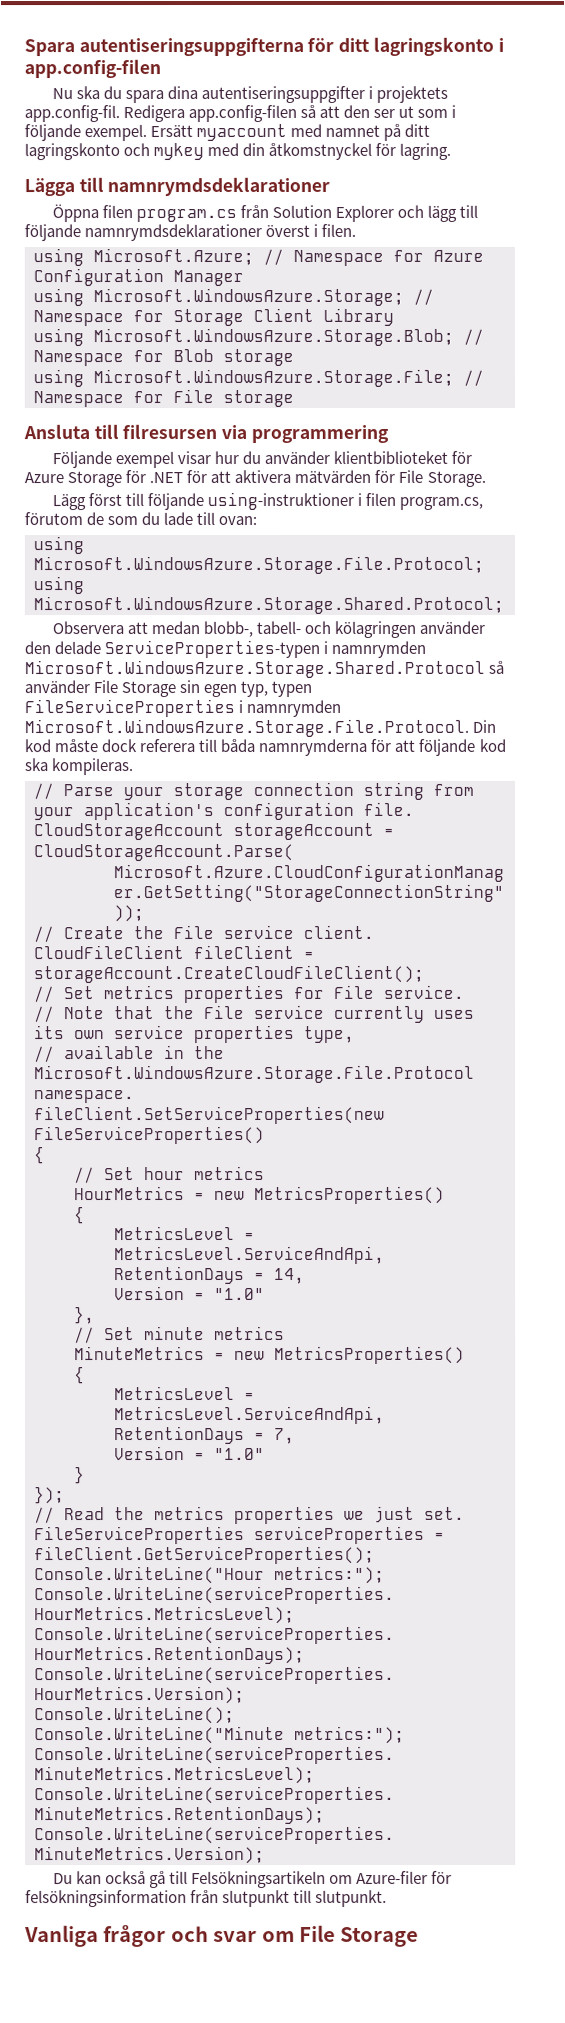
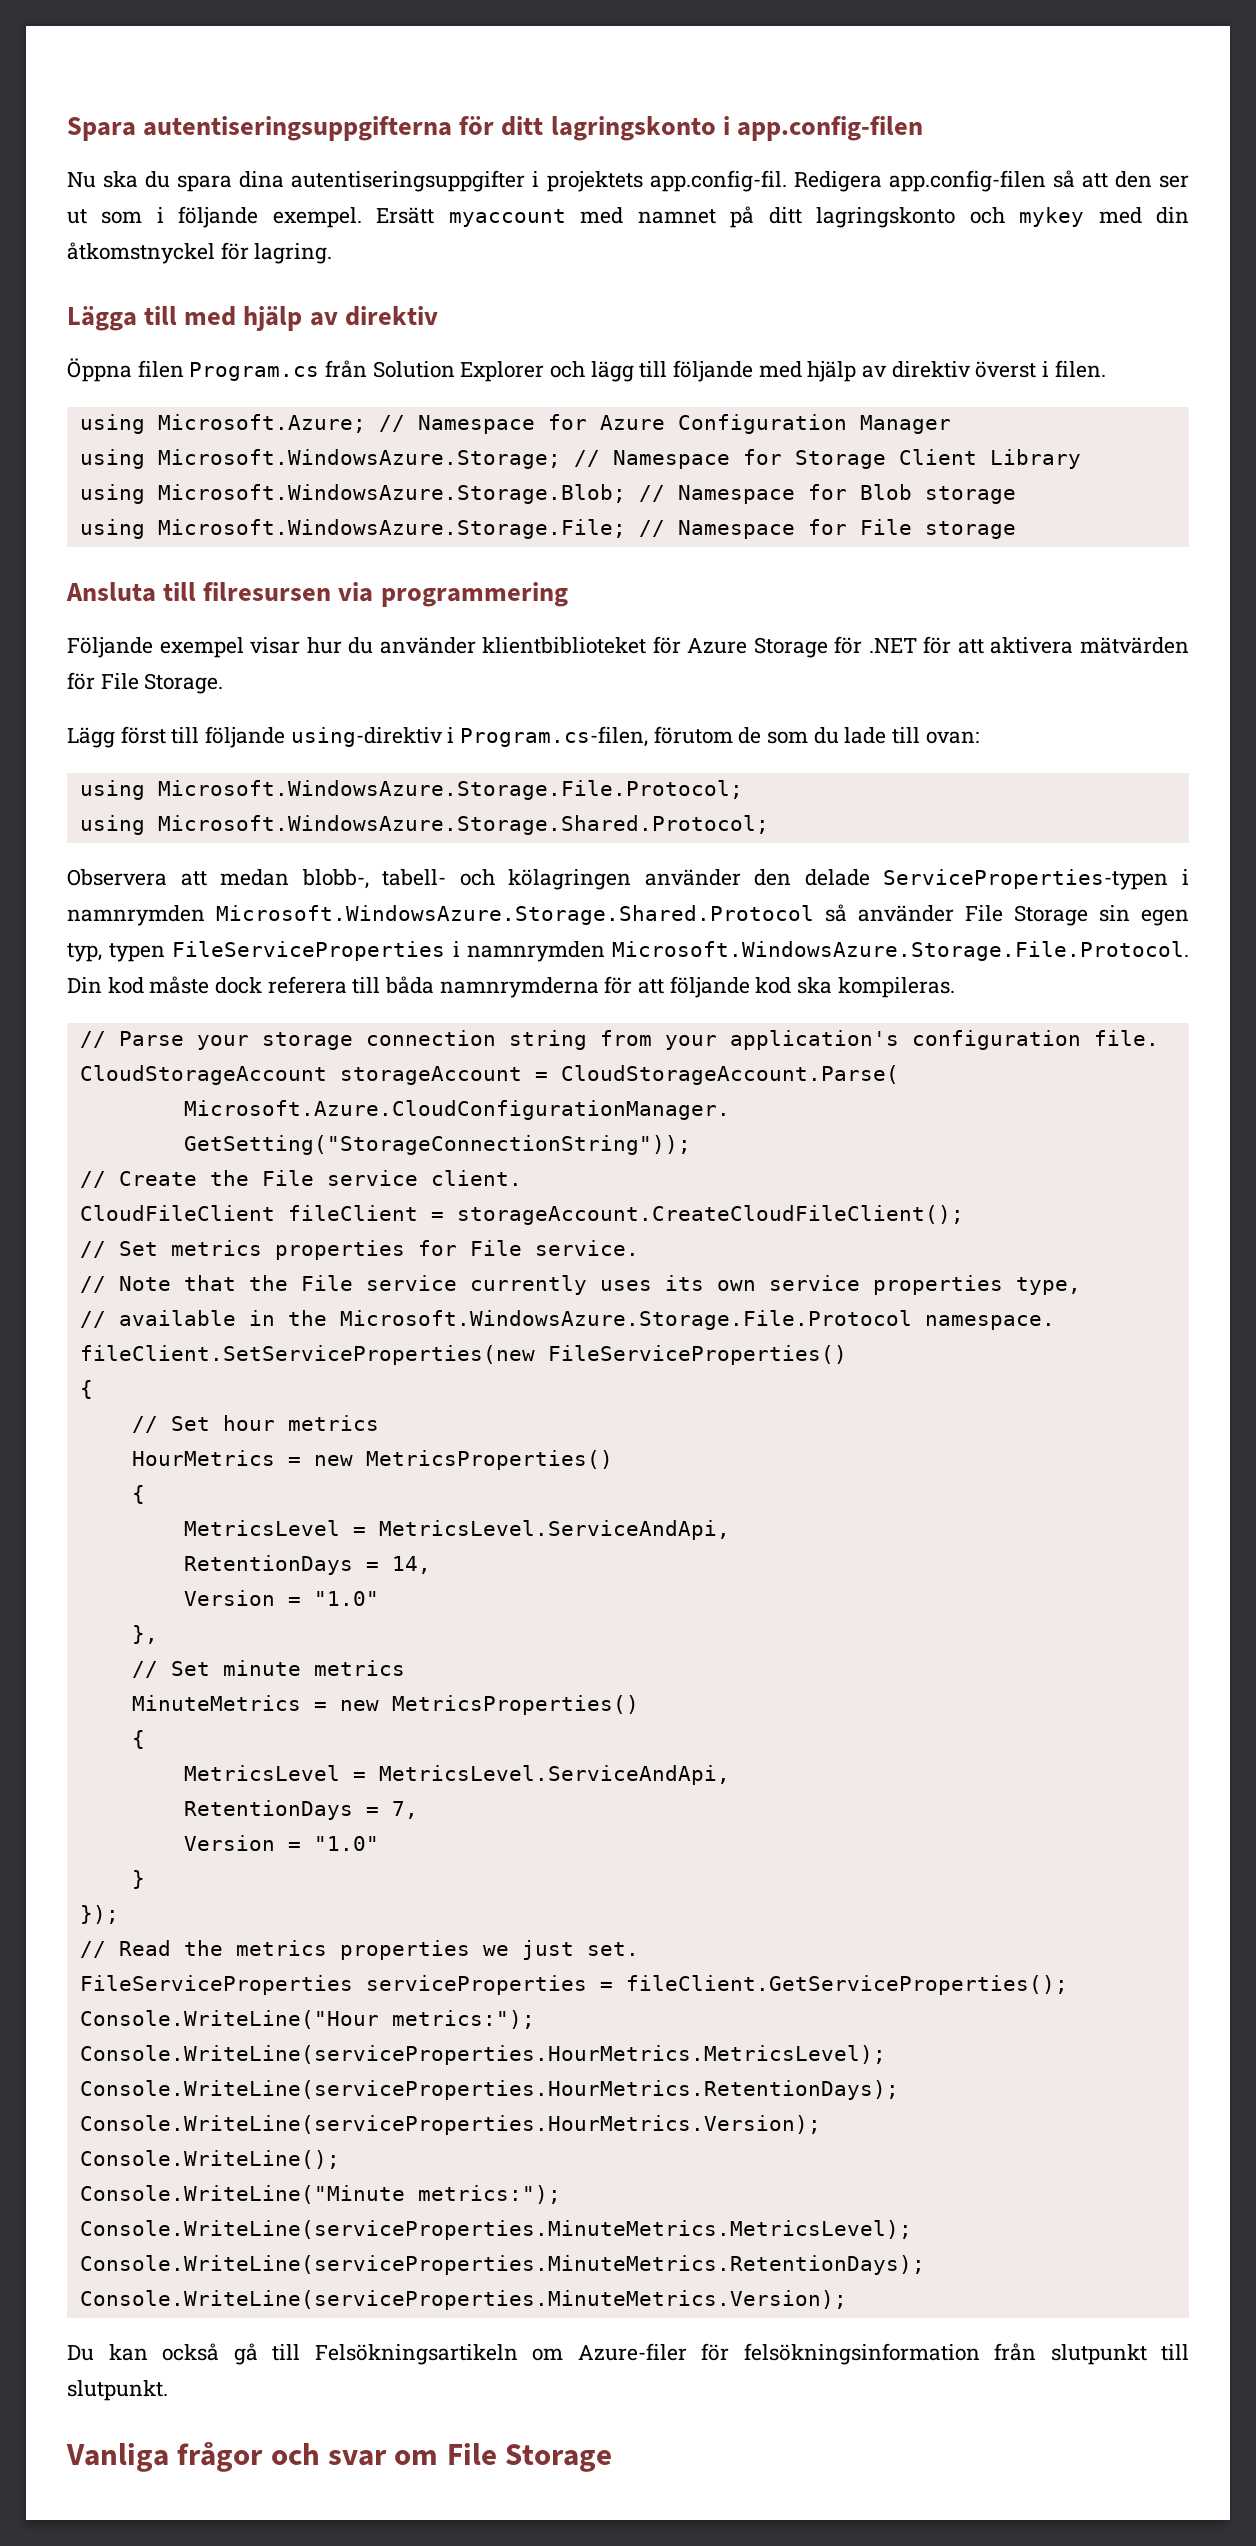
[107,176,331,197] namnrymdsdeklarationer -> [184,306,438,331] med hjälp av direktiv
[135,209,237,223] program.cs -> [189,362,320,381] Program.cs
[84,224,263,242] namnrymdsdeklarationer -> [758,361,971,382] med hjälp av direktiv
[206,491,483,511] using-instruktioner i filen program.cs, -> [290,726,649,747] using-direktiv i Program.cs-filen,

